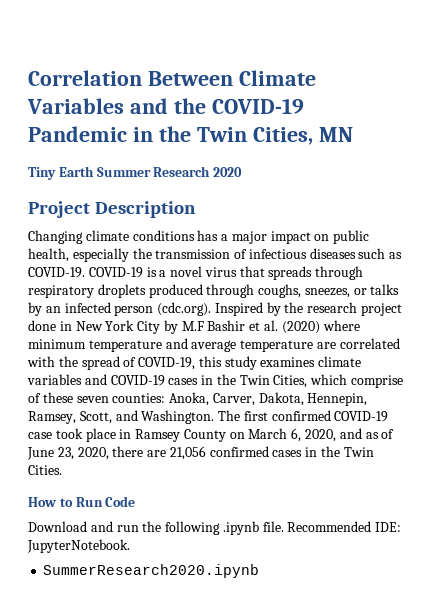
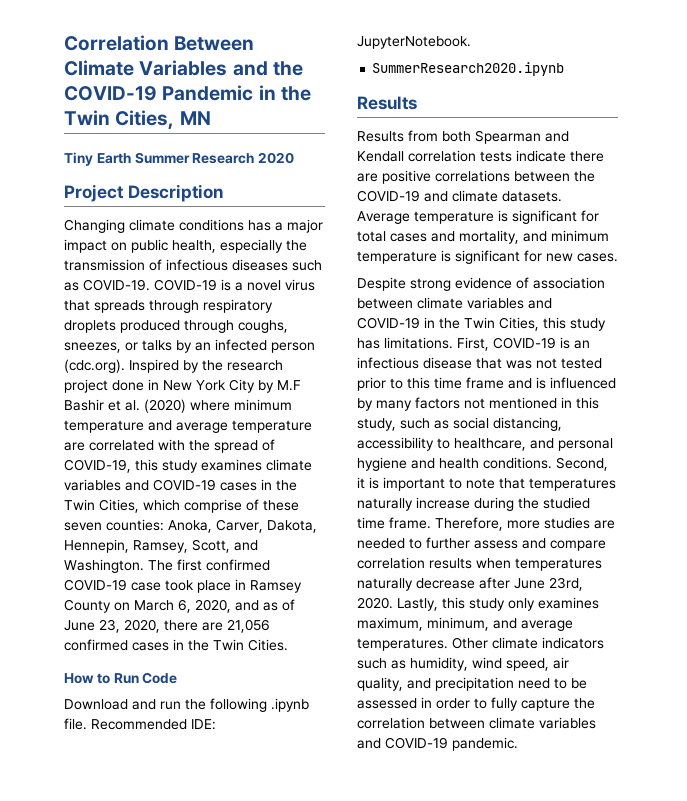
(260, 571) none -> [357,96,417,110] [357,130,569,144] [357,150,604,162] [357,170,595,184] [357,190,562,202] [357,210,599,224] [357,230,609,244] [357,250,618,264] [357,277,605,291] [357,297,552,309] [357,317,606,331] [357,337,590,351] [357,357,602,369] [357,377,616,391] [357,397,599,411] [357,417,562,431] [357,437,613,451] [357,457,608,471] [357,477,616,491] [357,497,590,511] [357,517,615,531] [357,537,606,551] [357,557,602,571] [357,577,583,591] [357,597,599,611] [357,617,573,631] [357,637,604,651] [357,657,569,671] [357,677,587,691] [357,697,595,711] [357,717,596,729] [357,737,518,751] // Results // Results from both Spearman and Kendall correlation tests indicate there are positive correlations between the COVID-19 and climate datasets. Average temperature is significant for total cases and mortality, and minimum temperature is significant for new cases. // Despite strong evidence of association between climate variables and COVID-19 in the Twin Cities, this study has limitations. First, COVID-19 is an infectious disease that was not tested prior to this time frame and is influenced by many factors not mentioned in this study, such as social distancing, accessibility to healthcare, and personal hygiene and health conditions. Second, it is important to note that temperatures naturally increase during the studied time frame. Therefore, more studies are needed to further assess and compare correlation results when temperatures naturally decrease after June 23rd, 2020. Lastly, this study only examines maximum, minimum, and average temperatures. Other climate indicators such as humidity, wind speed, air quality, and precipitation need to be assessed in order to fully capture the correlation between climate variables and COVID-19 pandemic.

